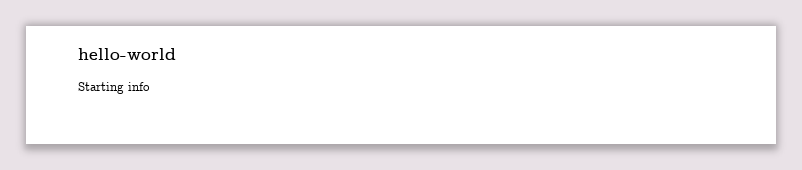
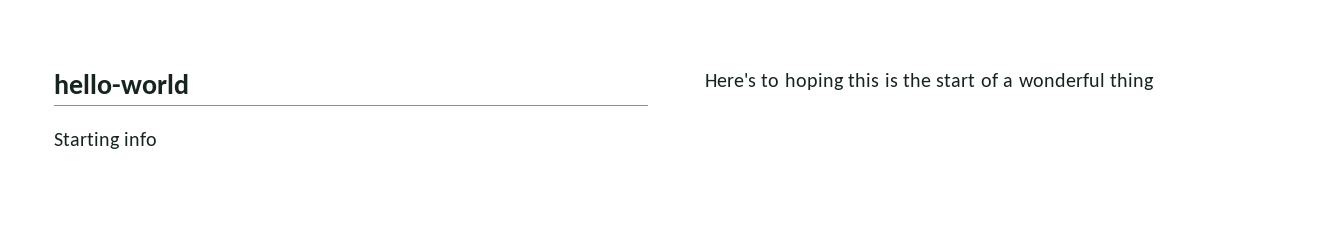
(150, 86) none -> [705,73,1154,90] // Here's to hoping this is the start of a wonderful thing

